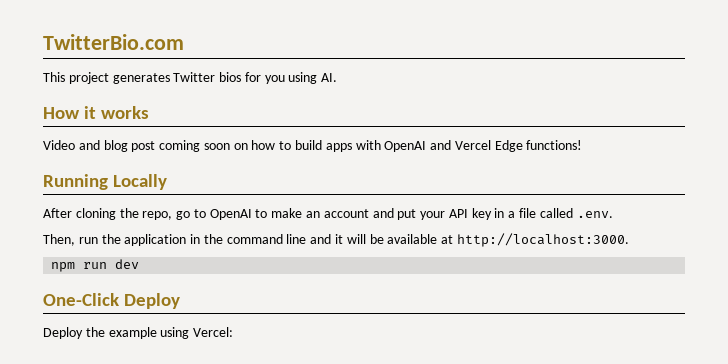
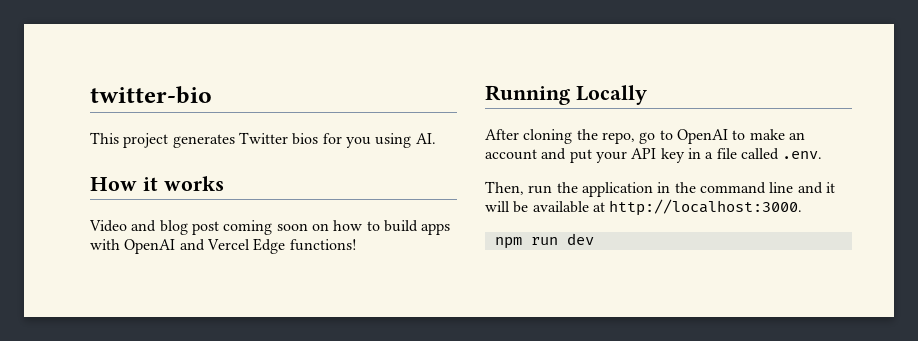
[43,34,184,50] TwitterBio.com -> [90,86,212,104] twitter-bio
[43,293,181,309] [43,327,234,339] // One-Click Deploy // Deploy the example using Vercel: -> (594, 239) none

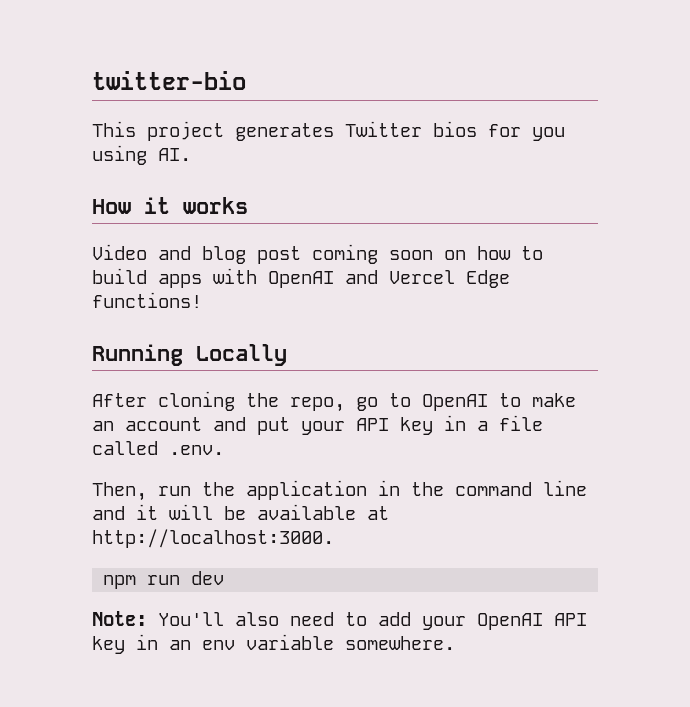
(594, 239) none -> [92,611,587,630] [92,634,455,654] // Note: You'll also need to add your OpenAI API key in an env variable somewhere.

